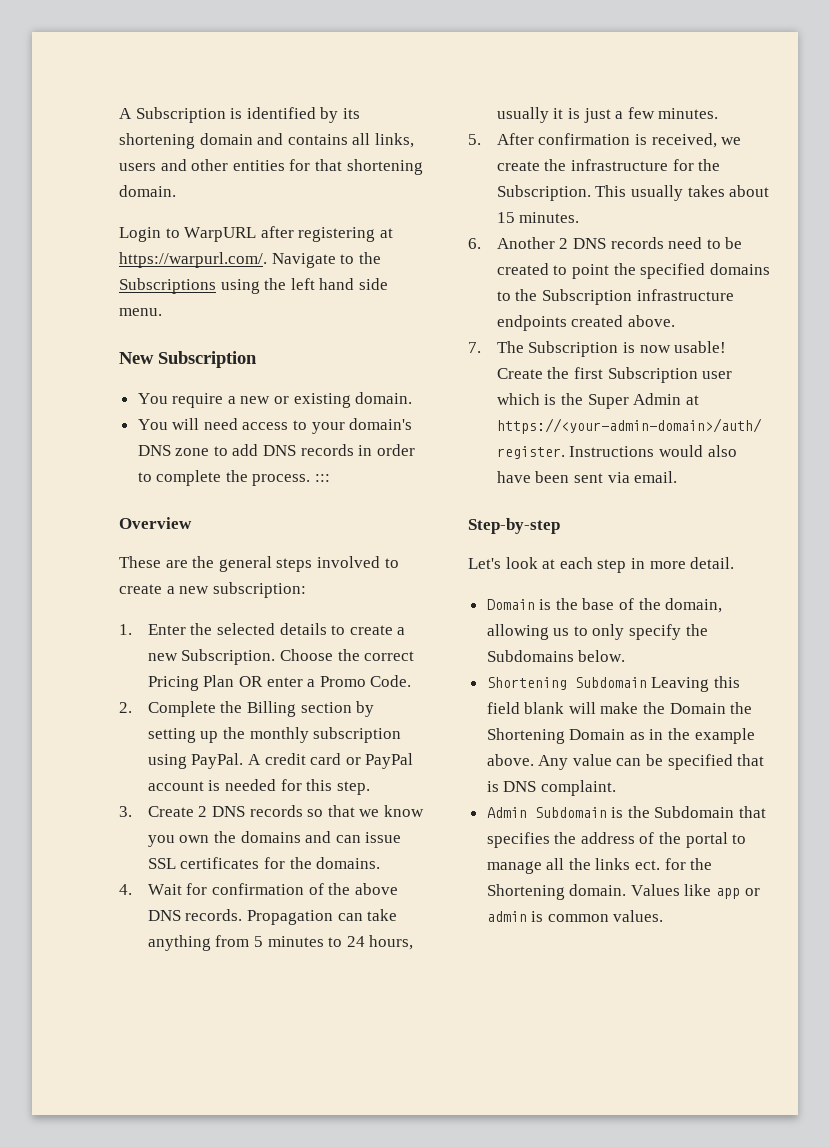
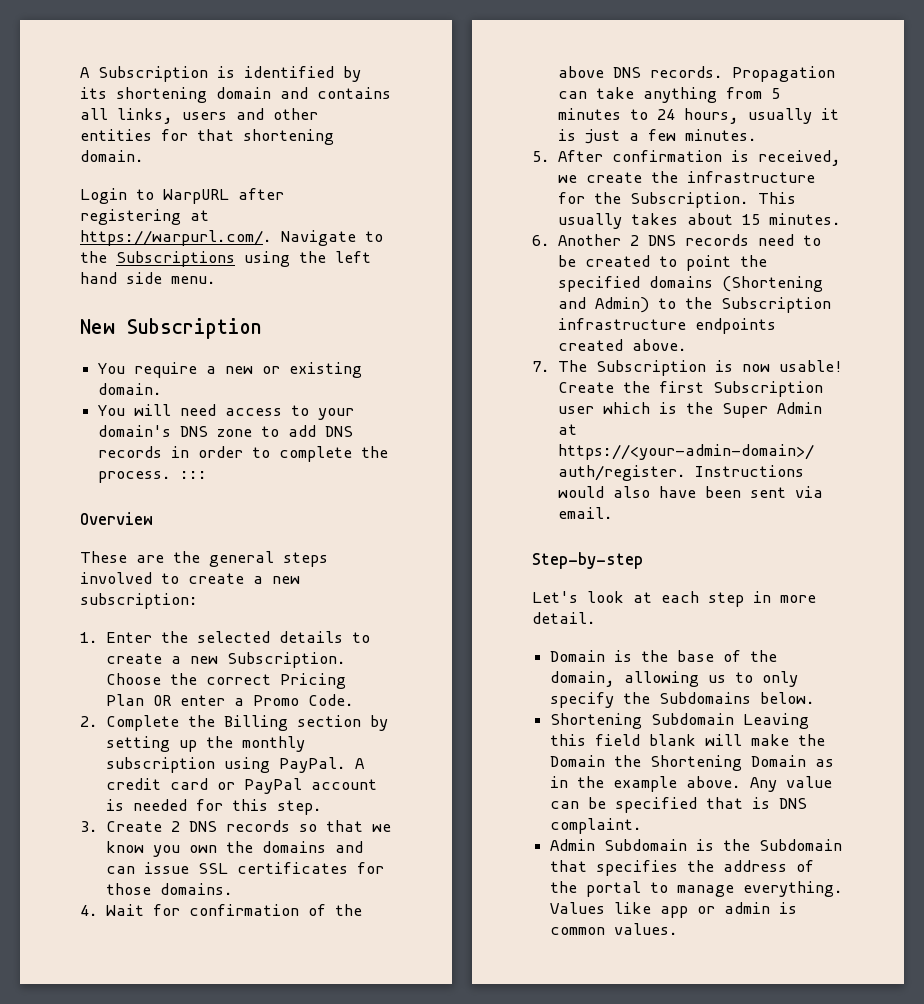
[289,857,312,869] the -> [106,883,152,895] those
(770, 269) none -> [722,276,824,292] [558,297,650,313] (Shortening and Admin)
[546,858,713,870] [486,884,627,900] all the links ect. for the Shortening domain. -> [743,881,844,897] everything.

